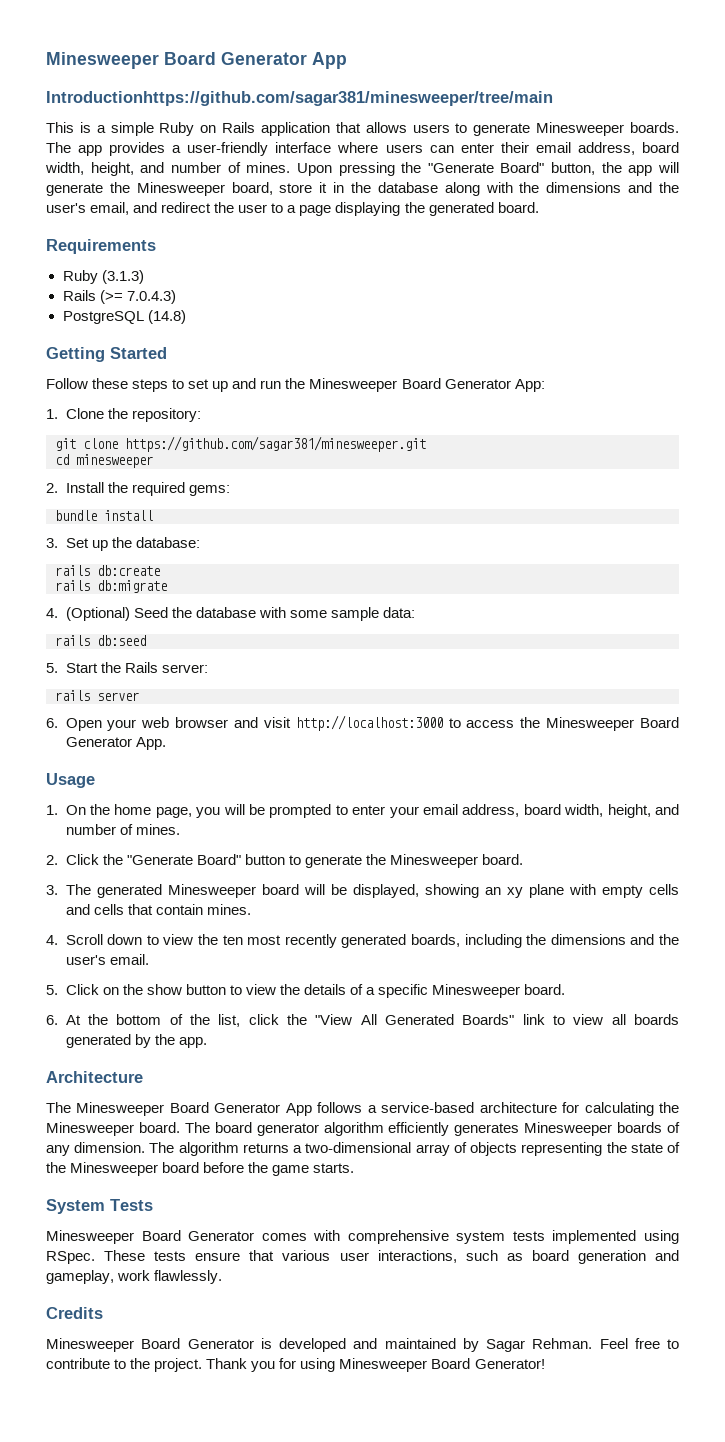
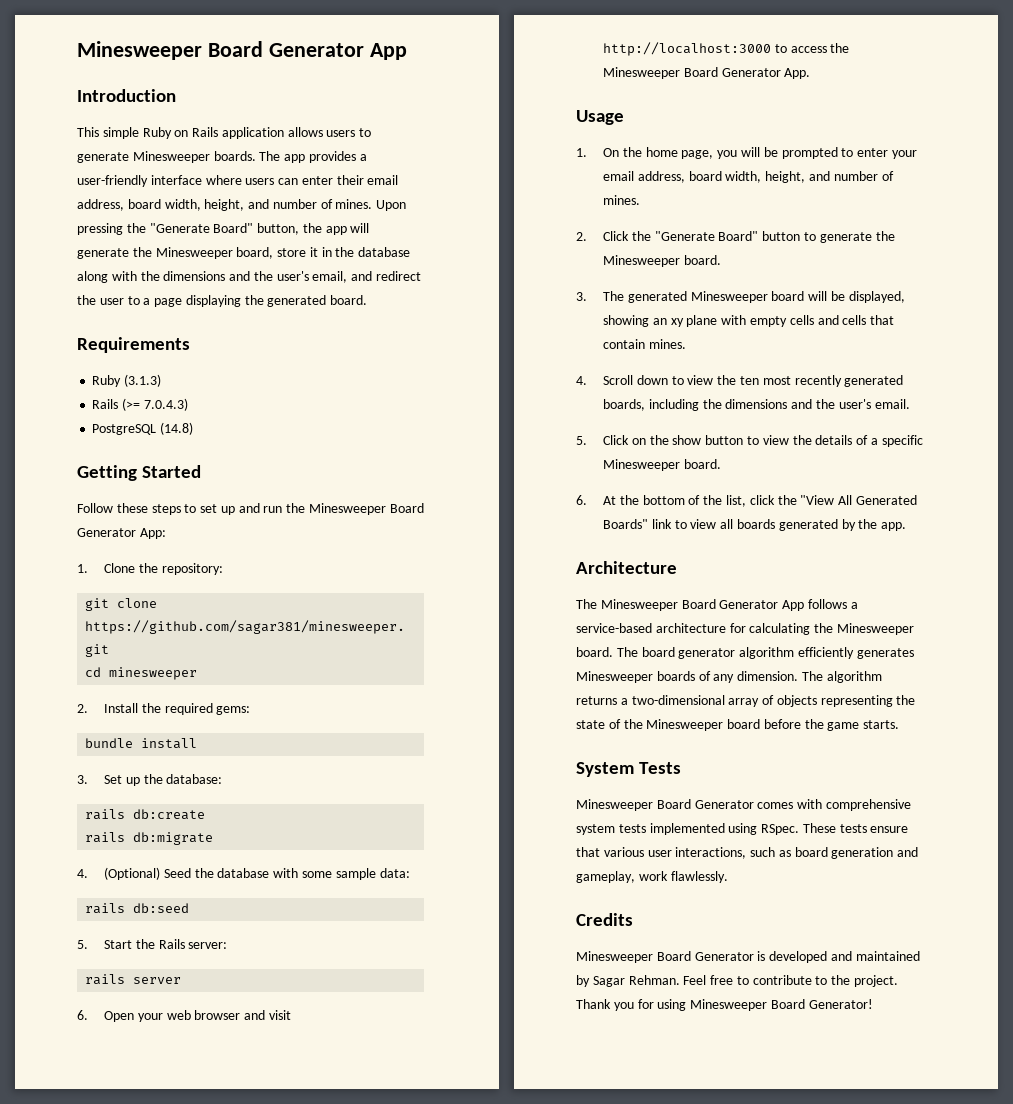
[46,91,553,106] Introductionhttps://github.com/sagar381/minesweeper/tree/main -> [77,89,176,102] Introduction
[79,122,106,133] is a -> (99, 132) none
[335,122,361,133] that -> (284, 133) none

